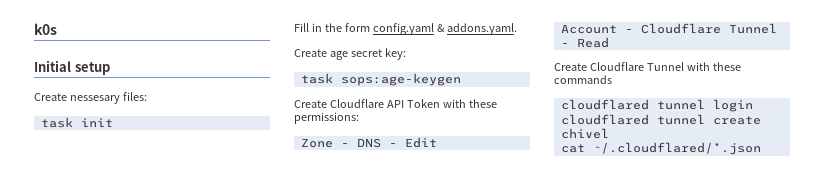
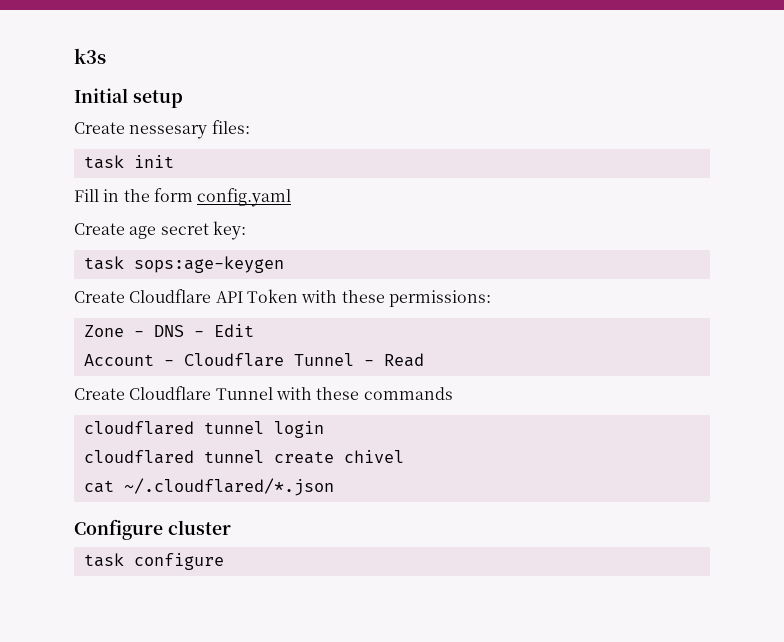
[34,23,57,35] k0s -> [74,48,106,64] k3s
[436,23,517,35] & addons.yaml. -> (292, 197) none
(761, 148) none -> [74,519,231,540] [83,553,224,570] // Configure cluster // task configure

